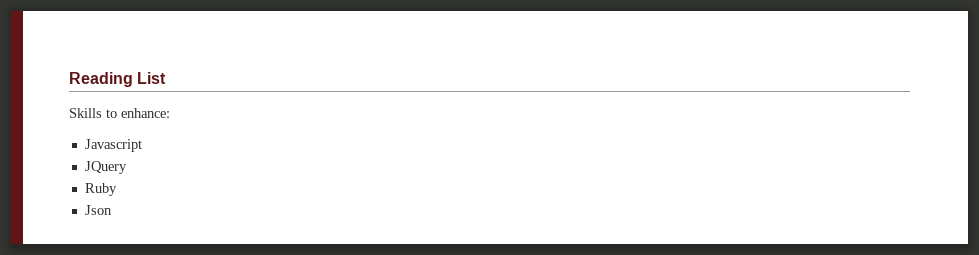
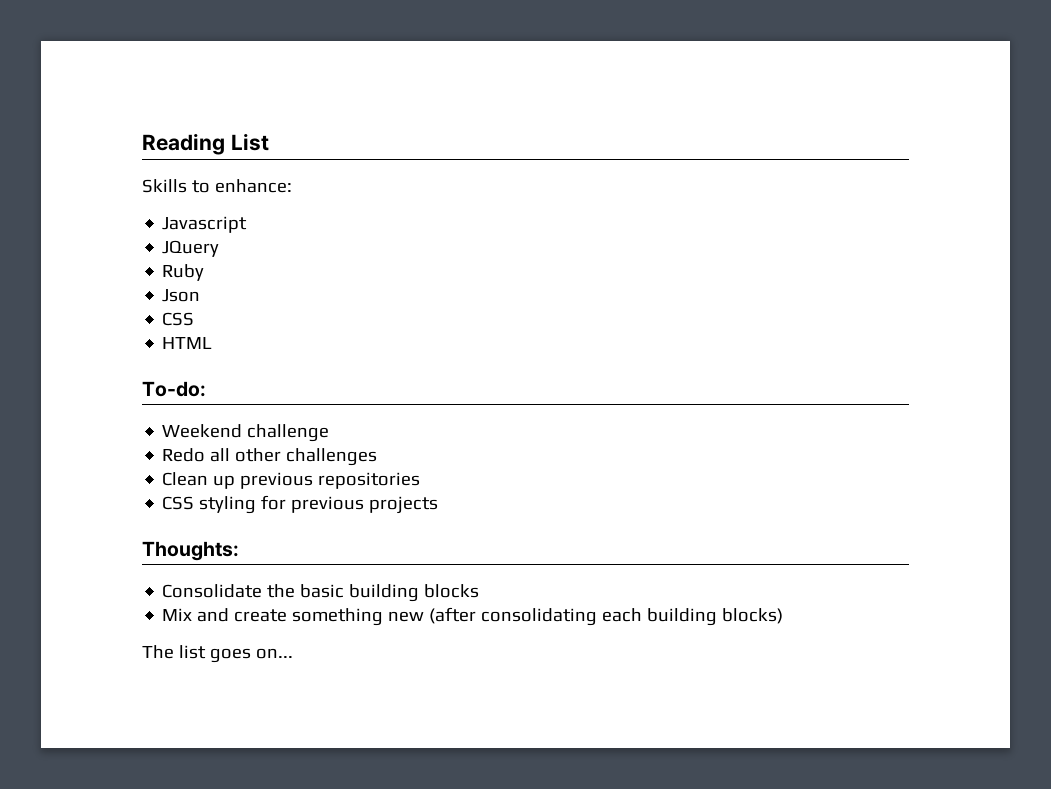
(112, 210) none -> [162,312,195,326] [162,337,213,349] [142,381,206,397] [162,424,330,442] [162,448,378,466] [162,472,421,489] [162,495,439,514] [142,541,239,561] [162,584,480,602] [162,607,784,626] [142,645,293,663] // CSS // HTML // To-do: // Weekend challenge // Redo all other challenges // Clean up previous repositories // CSS styling for previous projects // Thoughts: // Consolidate the basic building blocks // Mix and create something new (after consolidating each building blocks) // The list goes on...

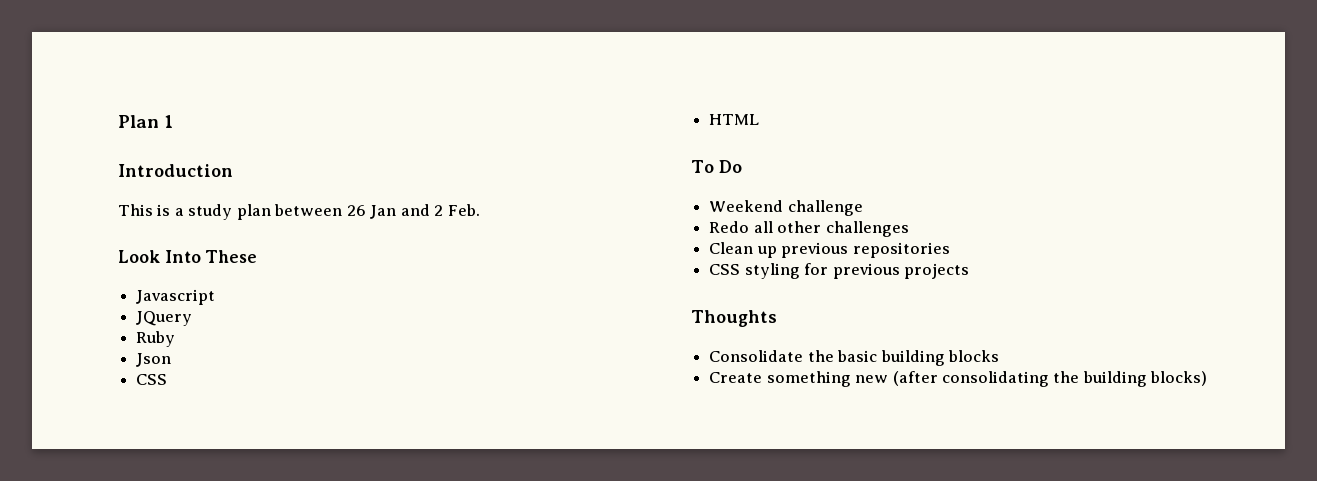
[142,133,269,155] [142,179,292,193] Reading List // Skills to enhance: -> [118,115,174,128] [118,164,233,177] [118,204,480,220] [118,250,258,263] Plan 1 // Introduction // This is a study plan between 26 Jan and 2 Feb. // Look Into These
[142,381,206,397] To-do: -> [691,160,742,173] To Do
[142,541,239,561] Thoughts: -> [691,310,777,327] Thoughts
[162,608,288,622] Mix and create -> [709,372,763,383] Create
[602,608,643,622] each -> [1053,371,1080,383] the
[142,645,293,663] // The list goes on... -> (1208, 378) none

